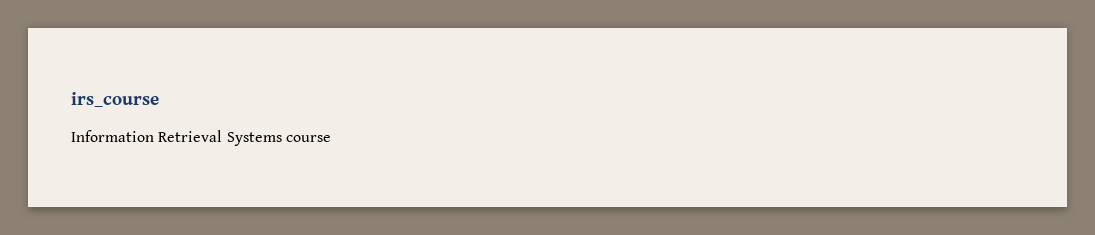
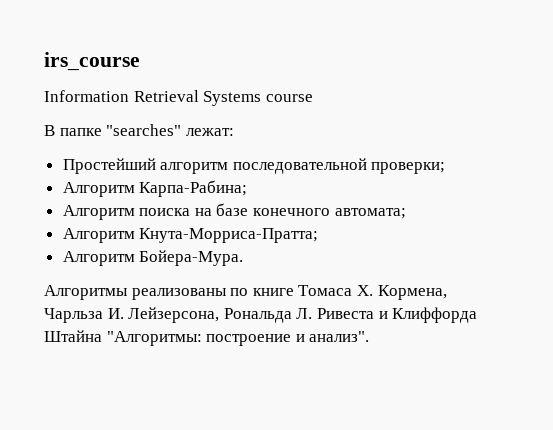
(331, 138) none -> [44,124,234,136] [62,158,446,174] [62,180,248,197] [62,203,406,220] [62,228,319,243] [62,250,244,266] [44,285,447,300] [44,307,478,323] [44,330,370,346] // В папке "searches" лежат: // Простейший алгоритм последовательной проверки; // Алгоритм Карпа-Рабина; // Алгоритм поиска на базе конечного автомата; // Алгоритм Кнута-Морриса-Пратта; // Алгоритм Бойера-Мура. // Алгоритмы реализованы по книге Томаса Х. Кормена, Чарльза И. Лейзерсона, Рональда Л. Ривеста и Клиффорда Штайна "Алгоритмы: построение и анализ".

